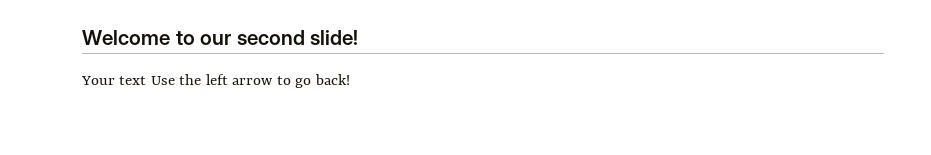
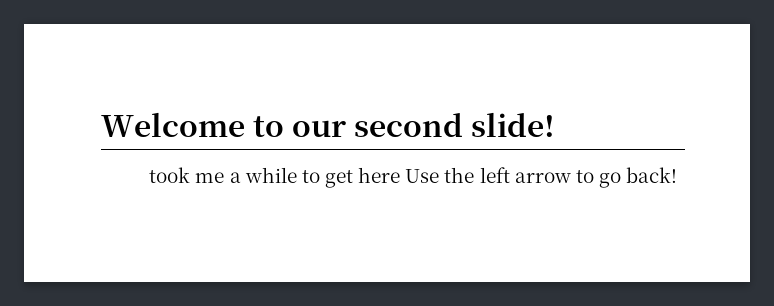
[81,76,147,85] Your text -> [149,167,401,188] took me a while to get here

